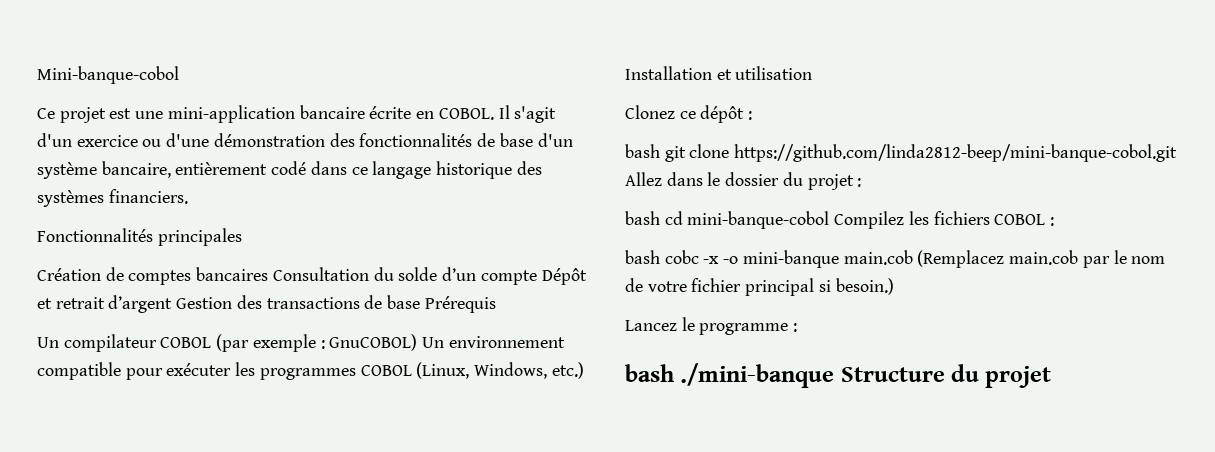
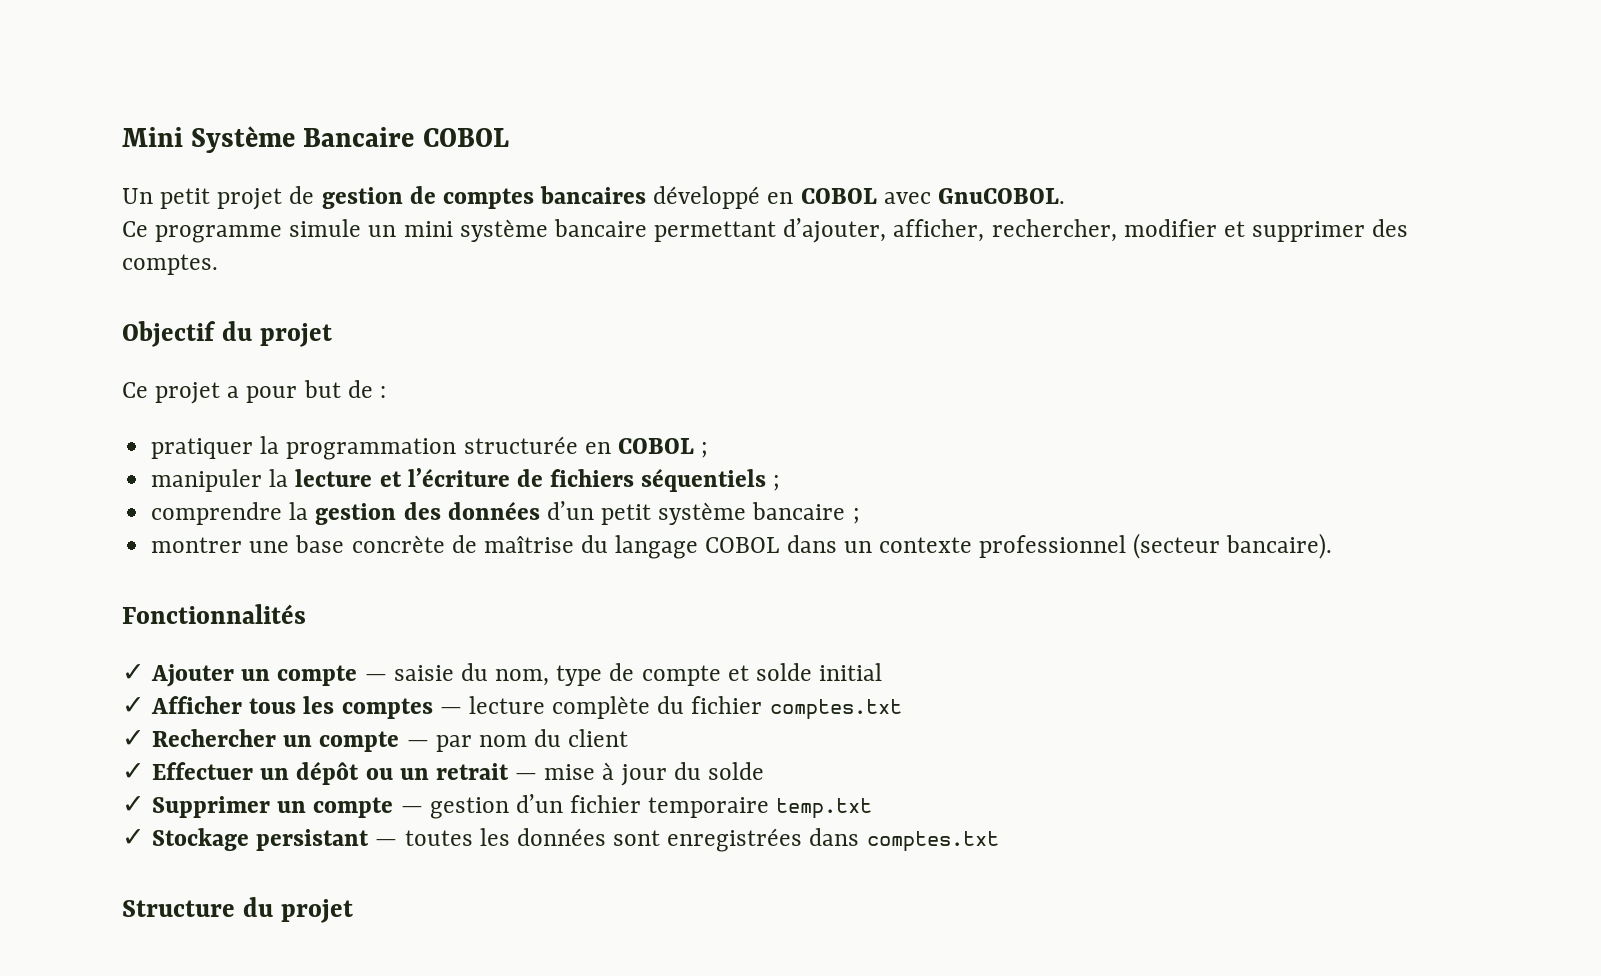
[37,66,179,84] [37,105,557,123] [37,133,573,147] [37,161,542,179] [37,189,188,207] [37,228,242,246] [37,267,587,285] [37,295,496,313] [37,334,565,352] [37,362,584,380] [625,66,813,80] [625,105,753,123] [625,144,1178,162] [625,172,862,190] [625,211,1055,229] [625,250,1166,268] [625,278,894,296] [625,317,798,335] [625,363,835,388] Mini-banque-cobol // Ce projet est une mini-application bancaire écrite en COBOL. Il s'agit d'un exercice ou d'une démonstration des fonctionnalités de base d'un système bancaire, entièrement codé dans ce langage historique des systèmes financiers. // Fonctionnalités principales // Création de comptes bancaires Consultation du solde d’un compte Dépôt et retrait d’argent Gestion des transactions de base Prérequis // Un compilateur COBOL (par exemple : GnuCOBOL) Un environnement compatible pour exécuter les programmes COBOL (Linux, Windows, etc.) Installation et utilisation // Clonez ce dépôt : // bash git clone https://github.com/linda2812-beep/mini-banque-cobol.git Allez dans le dossier du projet : // bash cd mini-banque-cobol Compilez les fichiers COBOL : // bash cobc -x -o mini-banque main.cob (Remplacez main.cob par le nom de votre fichier principal si besoin.) // Lancez le programme : // bash ./mini-banque -> [122,126,509,153] [122,186,1065,210] [122,218,1409,243] [122,254,218,275] [122,321,332,347] [122,380,386,404] [151,436,709,460] [151,468,781,492] [151,501,860,525] [151,533,1333,559] [122,604,306,624] [122,663,883,687] [122,696,902,720] [122,729,629,752] [122,761,764,786] [122,794,873,819] [122,828,999,852] Mini Système Bancaire COBOL // Un petit projet de gestion de comptes bancaires développé en COBOL avec GnuCOBOL. // Ce programme simule un mini système bancaire permettant d’ajouter, afficher, rechercher, modifier et supprimer des comptes. // Objectif du projet // Ce projet a pour but de : // pratiquer la programmation structurée en COBOL ; // manipuler la lecture et l’écriture de fichiers séquentiels ; // comprendre la gestion des données d’un petit système bancaire ; // montrer une base concrète de maîtrise du langage COBOL dans un contexte professionnel (secteur bancaire). // Fonctionnalités // ✓ Ajouter un compte — saisie du nom, type de compte et solde initial // ✓ Afficher tous les comptes — lecture complète du fichier comptes.txt // ✓ Rechercher un compte — par nom du client // ✓ Effectuer un dépôt ou un retrait — mise à jour du solde // ✓ Supprimer un compte — gestion d’un fichier temporaire temp.txt // ✓ Stockage persistant — toutes les données sont enregistrées dans comptes.txt //

